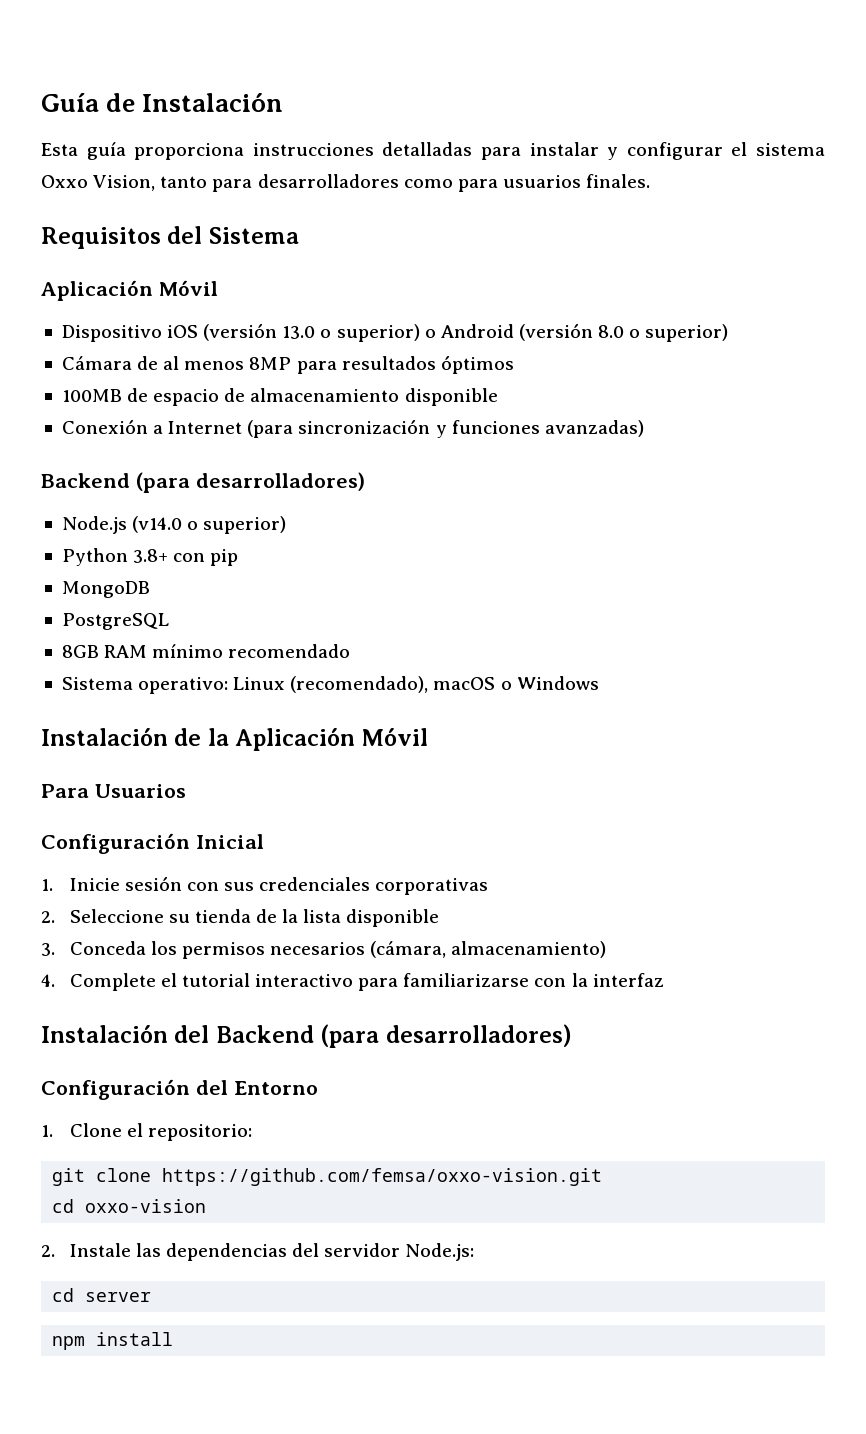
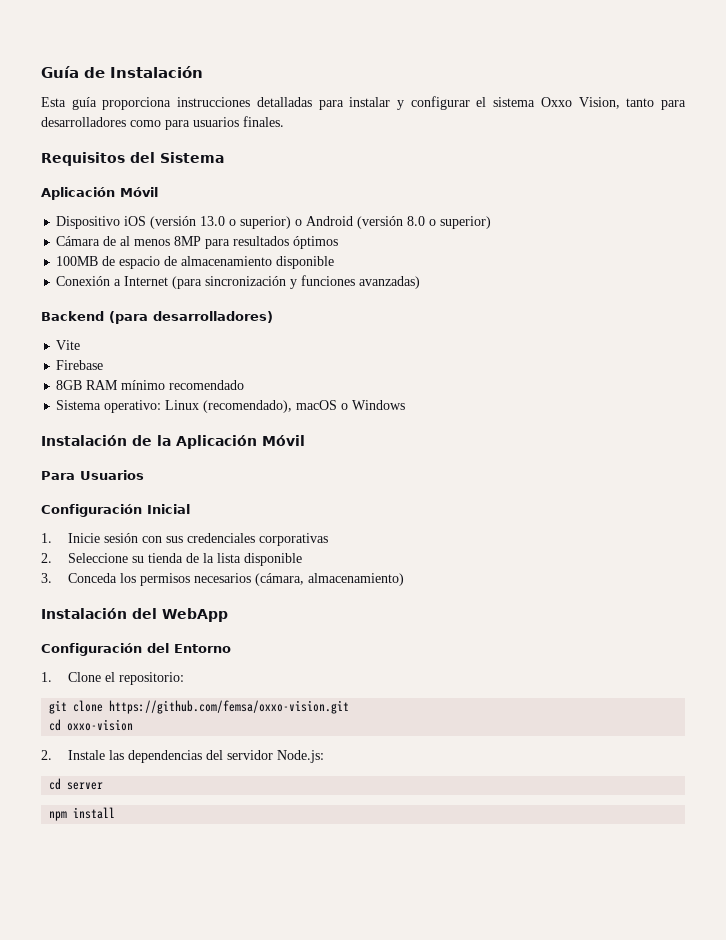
[61,516,287,534] [61,548,239,566] [61,581,150,598] [61,613,169,630] Node.js (v14.0 o superior) // Python 3.8+ con pip // MongoDB // PostgreSQL -> [56,340,81,350] [56,360,104,370] Vite // Firebase
[41,973,664,991] // 4. Complete el tutorial interactivo para familiarizarse con la interfaz -> (405, 579) none
[215,1024,572,1048] Backend (para desarrolladores) -> [162,608,228,622] WebApp

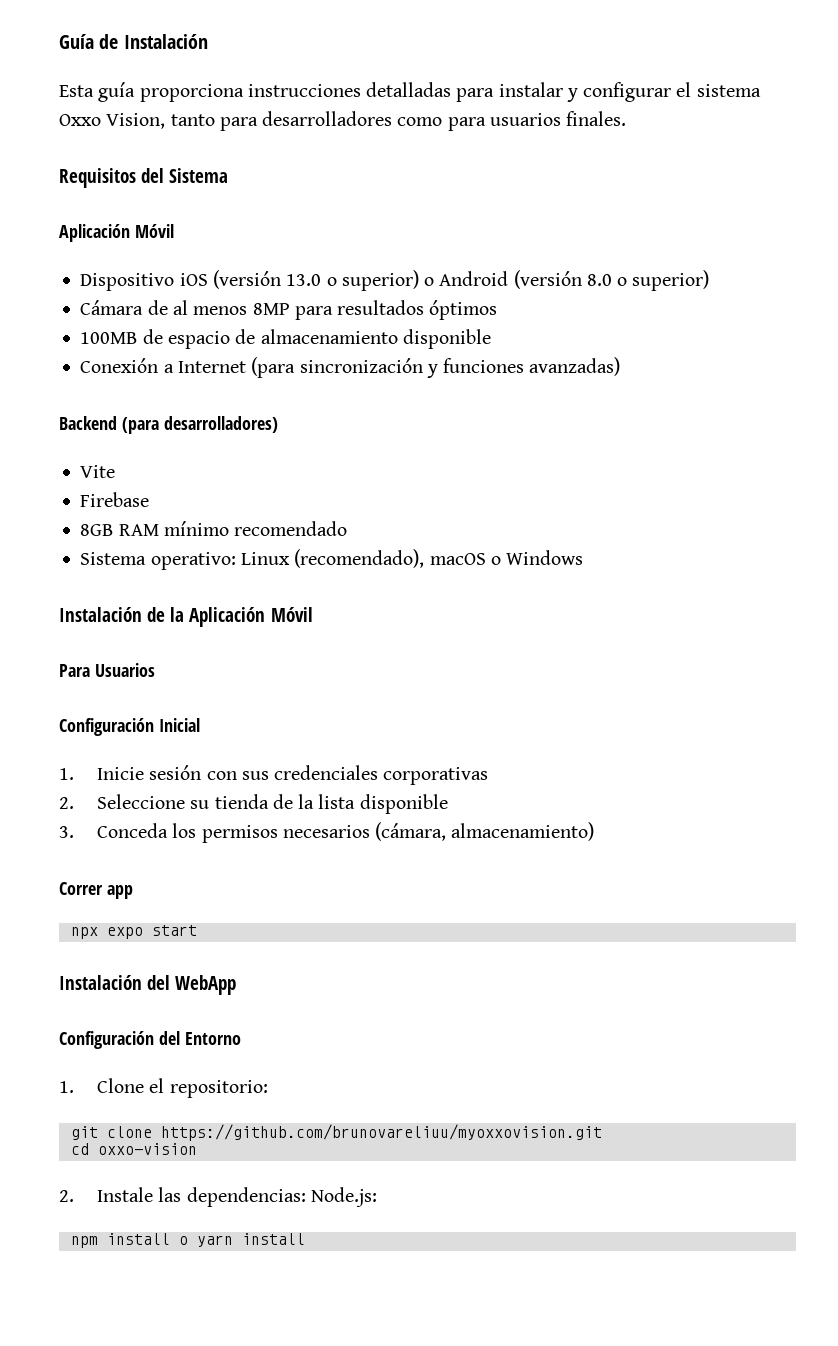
(405, 579) none -> [59,882,133,899] [70,925,197,939] // Correr app // npx expo start
[109,700,350,714] https://github.com/femsa/oxxo-vision.git -> [160,1124,602,1141] https://github.com/brunovareliuu/myoxxovision.git
[128,750,274,763] dependencias del servidor -> [186,1187,306,1207] dependencias:
[49,778,104,790] // cd server -> (377, 1197) none
(116, 813) none -> [178,1233,305,1247] o yarn install

